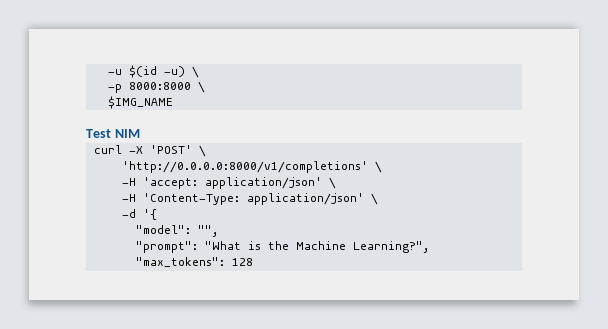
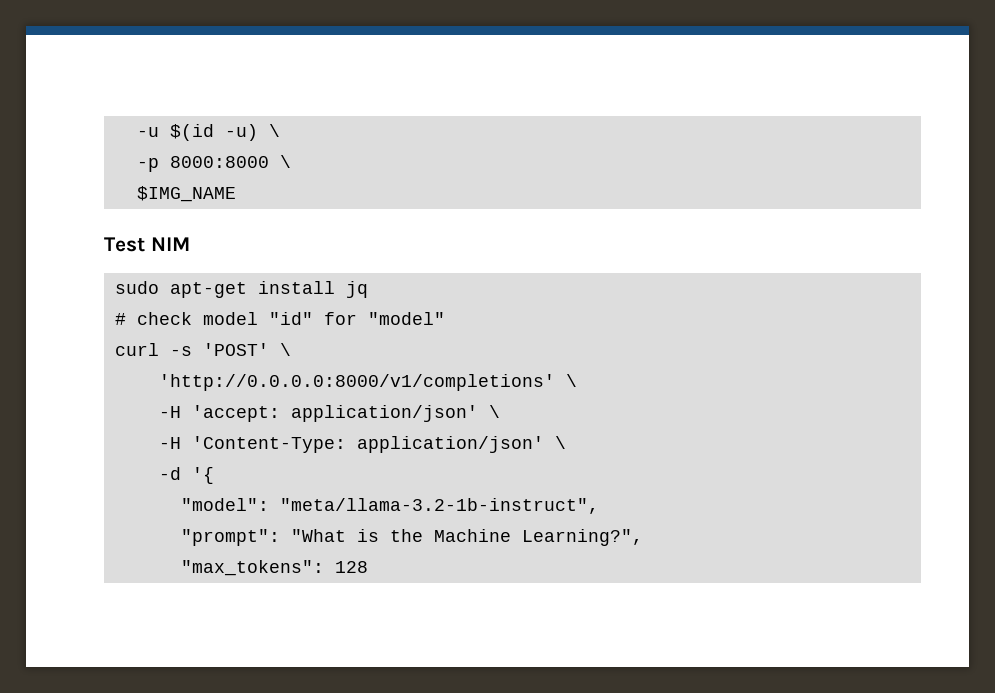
(140, 133) none -> [115,281,369,298] [115,312,446,325] // sudo apt-get install jq // # check model "id" for "model"
[128,146,143,154] -X -> [170,346,193,356] -s
[197,225,218,237] "", -> [280,498,600,514] "meta/llama-3.2-1b-instruct",

